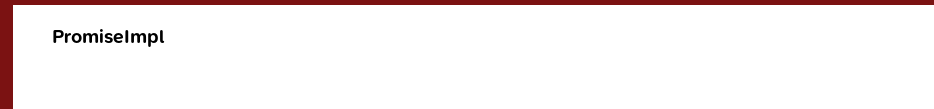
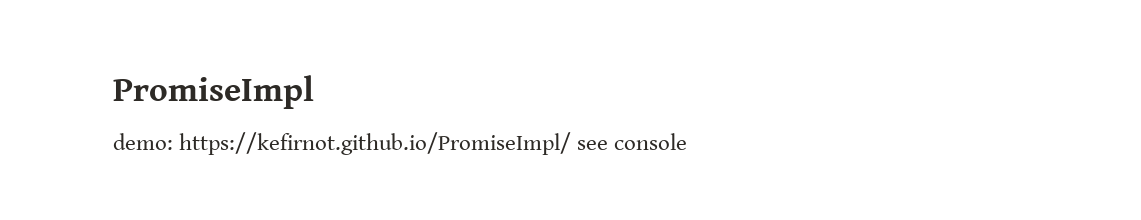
(165, 38) none -> [113,132,688,155] // demo: https://kefirnot.github.io/PromiseImpl/ see console

